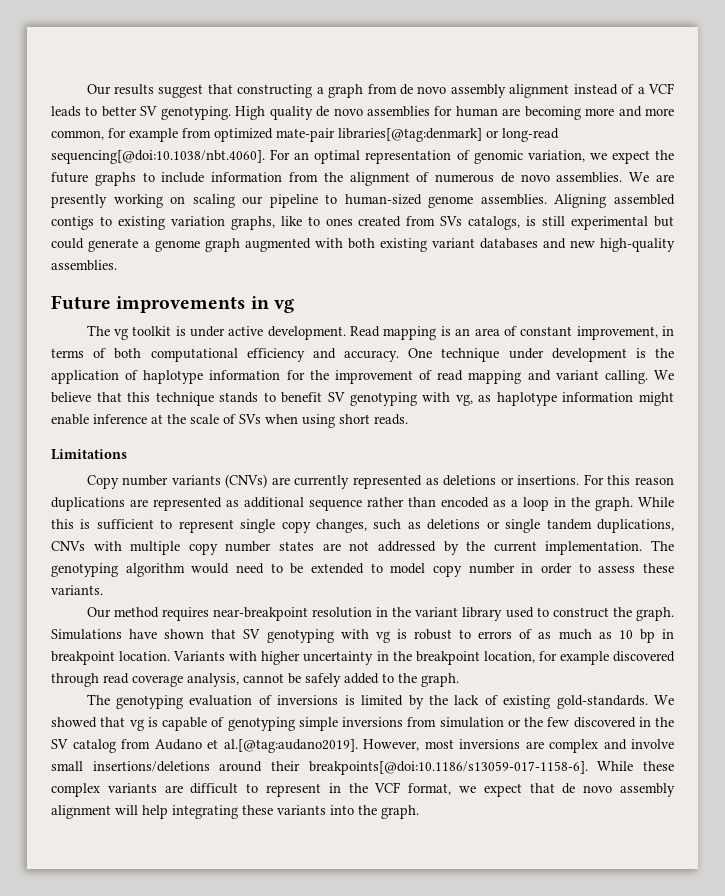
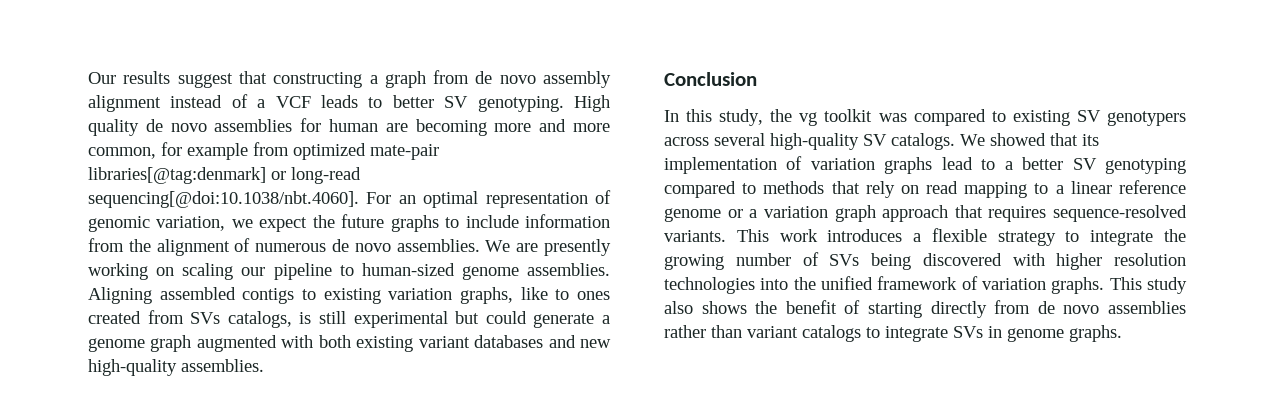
[51,295,294,313] [86,325,674,340] [51,348,674,362] [51,370,674,384] [51,392,674,406] [51,414,408,428] [51,449,127,460] [86,474,674,489] [51,497,674,511] [51,519,675,533] [51,540,675,555] [51,563,674,577] [51,585,103,595] [86,607,674,621] [51,629,674,643] [51,651,675,665] [51,673,459,687] [86,694,675,709] [51,717,674,731] [51,739,674,753] [51,761,674,775] [51,782,675,797] [51,805,419,819] Future improvements in vg // The vg toolkit is under active development. Read mapping is an area of constant improvement, in terms of both computational efficiency and accuracy. One technique under development is the application of haplotype information for the improvement of read mapping and variant calling. We believe that this technique stands to benefit SV genotyping with vg, as haplotype information might enable inference at the scale of SVs when using short reads. // Limitations // Copy number variants (CNVs) are currently represented as deletions or insertions. For this reason duplications are represented as additional sequence rather than encoded as a loop in the graph. While this is sufficient to represent single copy changes, such as deletions or single tandem duplications, CNVs with multiple copy number states are not addressed by the current implementation. The genotyping algorithm would need to be extended to model copy number in order to assess these variants. // Our method requires near-breakpoint resolution in the variant library used to construct the graph. Simulations have shown that SV genotyping with vg is robust to errors of as much as 10 bp in breakpoint location. Variants with higher uncertainty in the breakpoint location, for example discovered through read coverage analysis, cannot be safely added to the graph. // The genotyping evaluation of inversions is limited by the lack of existing gold-standards. We showed that vg is capable of genotyping simple inversions from simulation or the few discovered in the SV catalog from Audano et al.[@tag:audano2019]. However, most inversions are complex and involve small insertions/deletions around their breakpoints[@doi:10.1186/s13059-017-1158-6]. While these complex variants are difficult to represent in the VCF format, we expect that de novo assembly alignment will help integrating these variants into the graph. -> [664,72,757,86] [664,109,1186,126] [664,133,1099,150] [664,156,1186,174] [664,180,1186,198] [664,205,1187,222] [664,228,1186,246] [664,252,1186,270] [664,276,1187,294] [664,300,1186,318] [664,325,1122,342] Conclusion // In this study, the vg toolkit was compared to existing SV genotypers across several high-quality SV catalogs. We showed that its implementation of variation graphs lead to a better SV genotyping compared to methods that rely on read mapping to a linear reference genome or a variation graph approach that requires sequence-resolved variants. This work introduces a flexible strategy to integrate the growing number of SVs being discovered with higher resolution technologies into the unified framework of variation graphs. This study also shows the benefit of starting directly from de novo assemblies rather than variant catalogs to integrate SVs in genome graphs.

